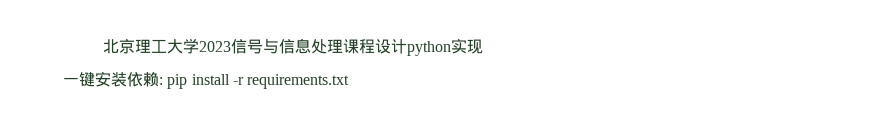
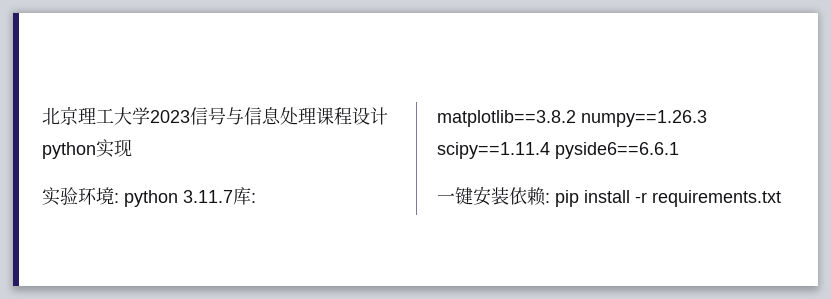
(483, 46) none -> [42,187,256,207] [437,110,707,127] [437,142,679,159] // 实验环境: python 3.11.7库: matplotlib==3.8.2 numpy==1.26.3 scipy==1.11.4 pyside6==6.6.1

